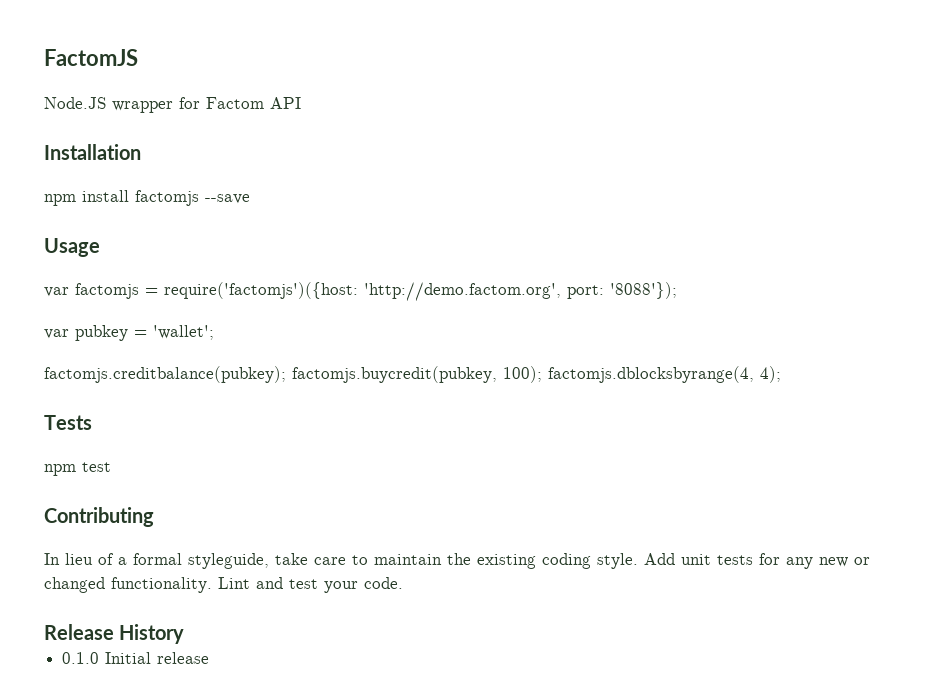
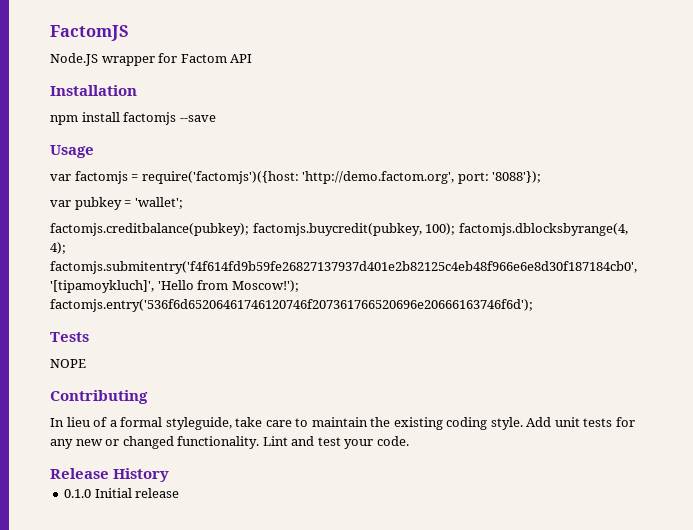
(781, 374) none -> [50,261,637,274] [50,280,299,293] [50,299,533,312] factomjs.submitentry('f4f614fd9b59fe26827137937d401e2b82125c4eb48f966e6e8d30f187184cb0', '[tipamoykluch]', 'Hello from Moscow!'); factomjs.entry('536f6d65206461746120746f207361766520696e20666163746f6d');
[44,462,111,476] npm test -> [50,359,86,368] NOPE

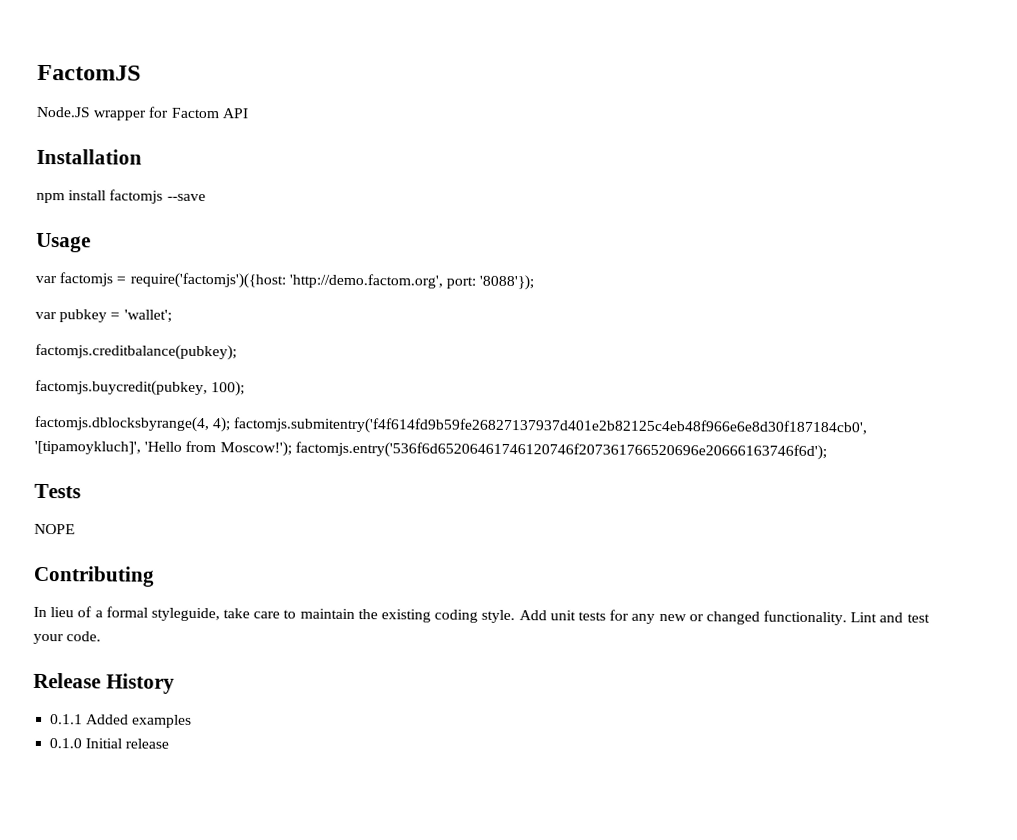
(249, 229) none -> (237, 352) //
(456, 229) none -> (246, 389) //
(170, 475) none -> [50,714,193,728] // 0.1.1 Added examples

